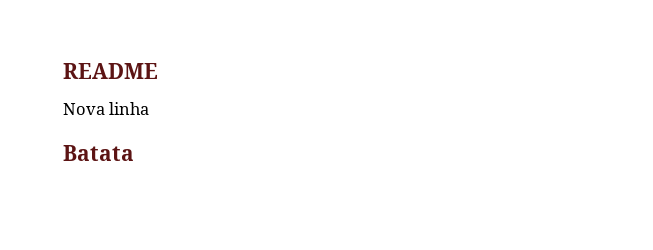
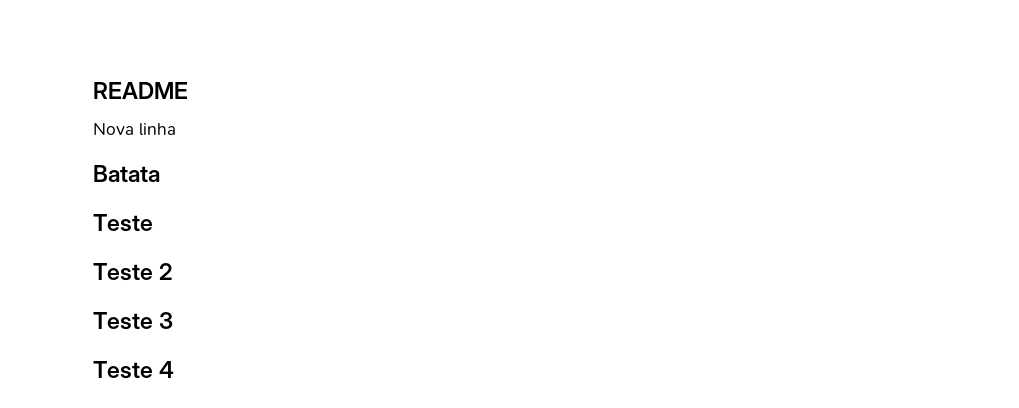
(134, 153) none -> [93,214,153,232] [93,263,173,281] [93,312,174,330] [93,361,175,379] // Teste // Teste 2 // Teste 3 // Teste 4

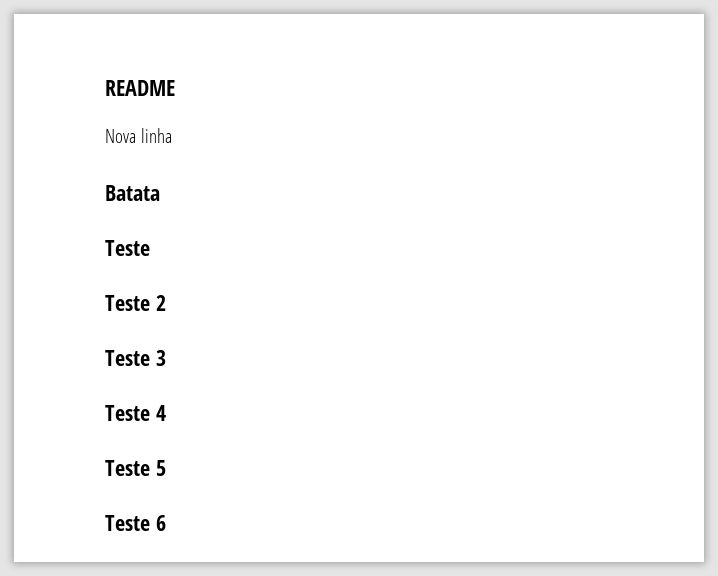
(175, 369) none -> [105,460,166,476] [105,515,166,531] // Teste 5 // Teste 6

